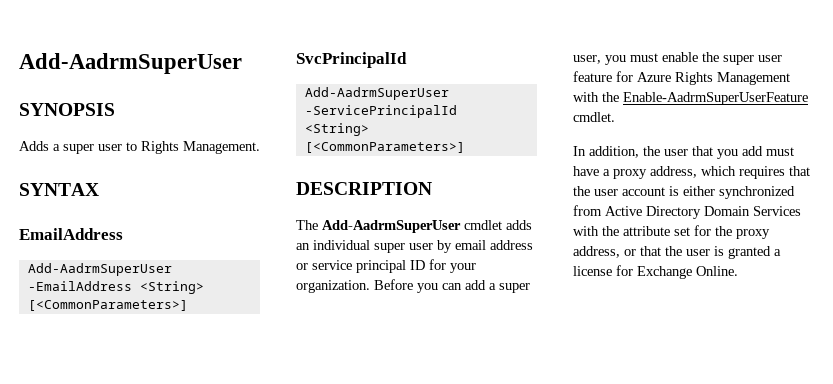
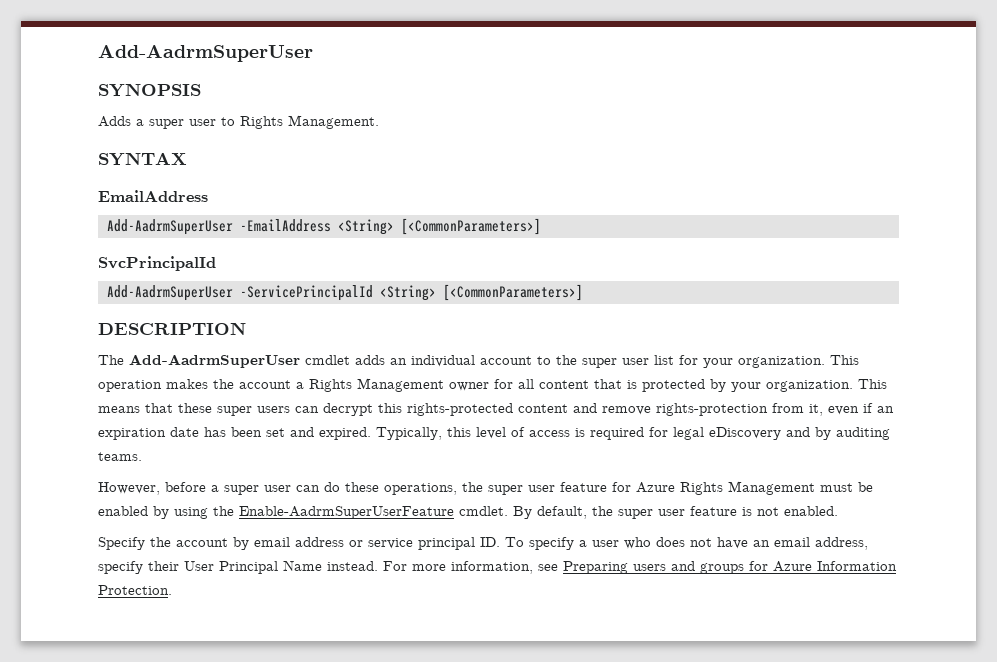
[374,240,533,253] [296,259,476,273] [296,279,530,293] [573,52,698,65] super user by email address or service principal ID for your organization. Before you can add a super user, you must enable -> [480,355,859,368] [98,378,887,392] [98,403,894,416] [98,427,890,440] [98,452,142,461] [98,482,457,495] account to the super user list for your organization. This operation makes the account a Rights Management owner for all content that is protected by your organization. This means that these super users can decrypt this rights-protected content and remove rights-protection from it, even if an expiration date has been set and expired. Typically, this level of access is required for legal eDiscovery and by auditing teams. // However, before a super user can do these operations,
[573,92,808,105] [573,112,615,122] [573,146,794,159] [573,166,810,179] [573,186,795,199] [573,205,801,219] [573,225,770,239] [573,246,781,259] [573,265,738,279] with the Enable-AadrmSuperUserFeature cmdlet. // In addition, the user that you add must have a proxy address, which requires that the user account is either synchronized from Active Directory Domain Services with the attribute set for the proxy address, or that the user is granted a license for Exchange Online. -> [820,482,873,492] [98,506,838,519] [98,537,868,550] [98,560,897,574] [98,585,172,595] must be enabled by using the Enable-AadrmSuperUserFeature cmdlet. By default, the super user feature is not enabled. // Specify the account by email address or service principal ID. To specify a user who does not have an email address, specify their User Principal Name instead. For more information, see Preparing users and groups for Azure Information Protection.

